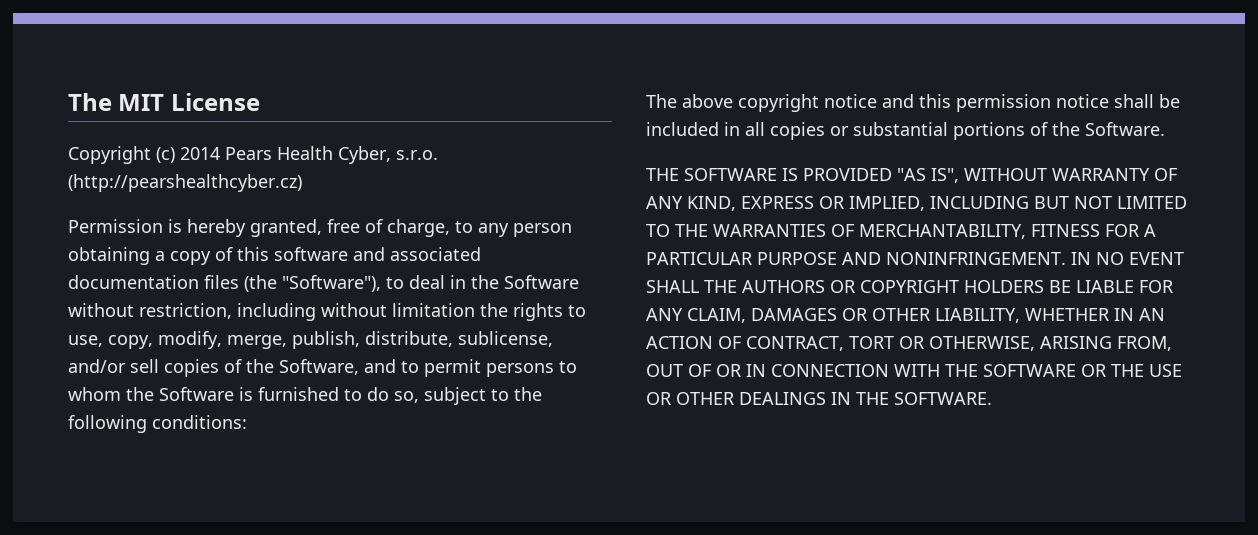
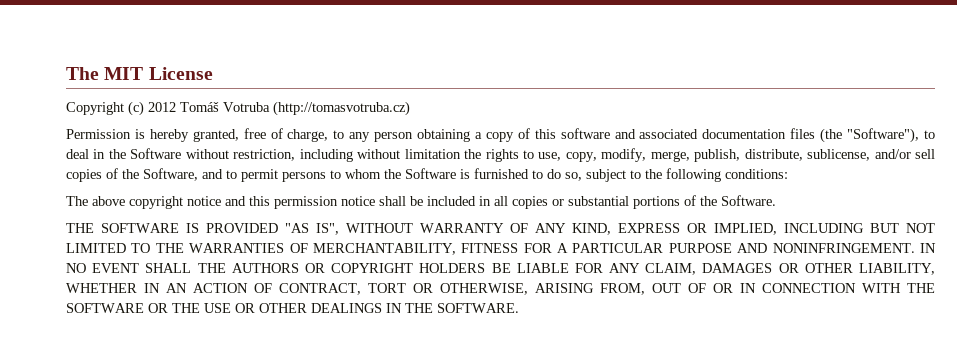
[180,146,438,164] [68,174,302,192] 2014 Pears Health Cyber, s.r.o. (http://pearshealthcyber.cz) -> [148,101,410,116] 2012 Tomáš Votruba (http://tomasvotruba.cz)

